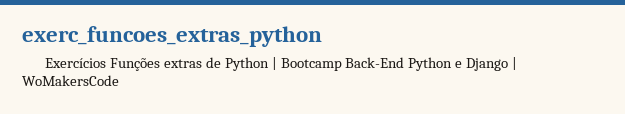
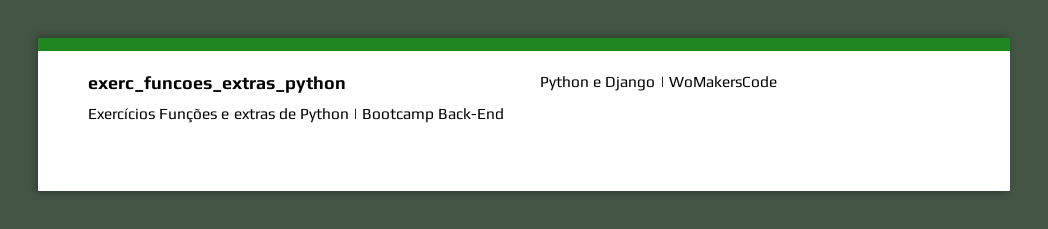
(160, 64) none -> [221,111,230,120] e

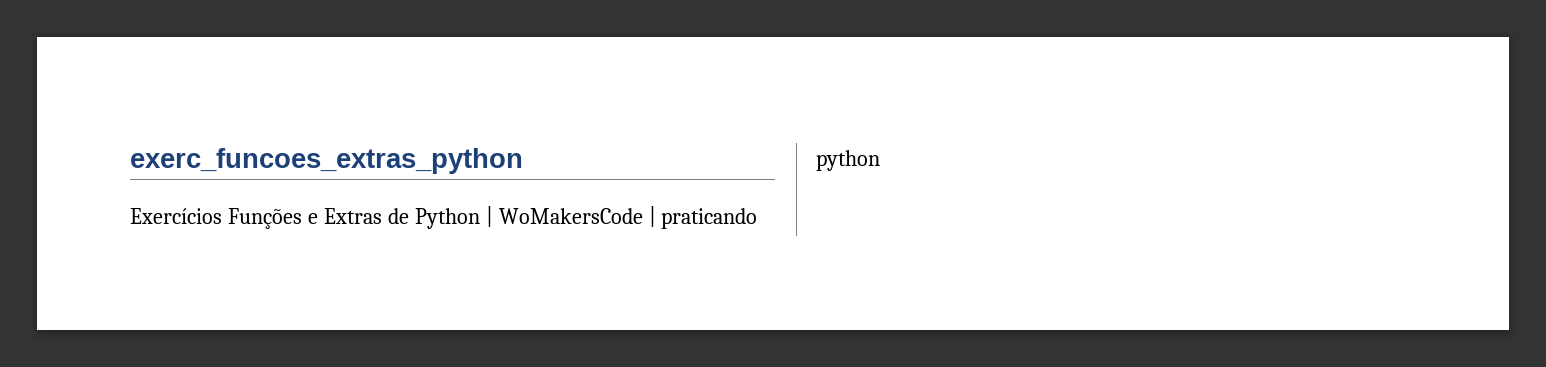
[233,109,275,120] extras -> [323,208,382,224] Extras
[362,108,505,123] [540,76,777,91] Bootcamp Back-End Python e Django | WoMakersCode -> [498,206,758,229] [816,150,880,171] WoMakersCode | praticando python

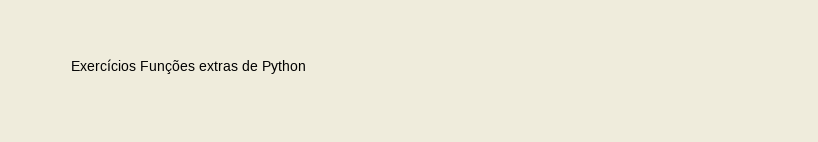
[130,148,523,174] exerc_funcoes_extras_python // -> (71, 65) none
[307,206,758,229] [816,150,880,171] e Extras de Python | WoMakersCode | praticando python -> [199,60,306,74] extras de Python

